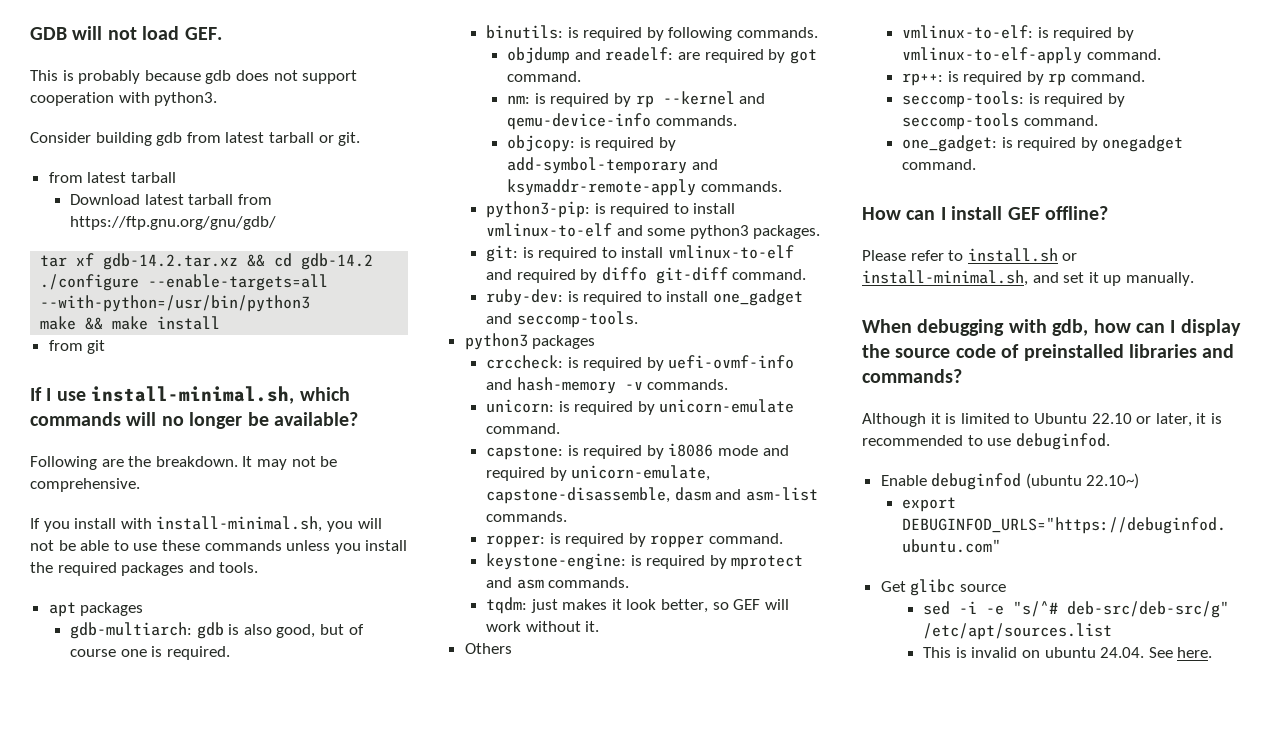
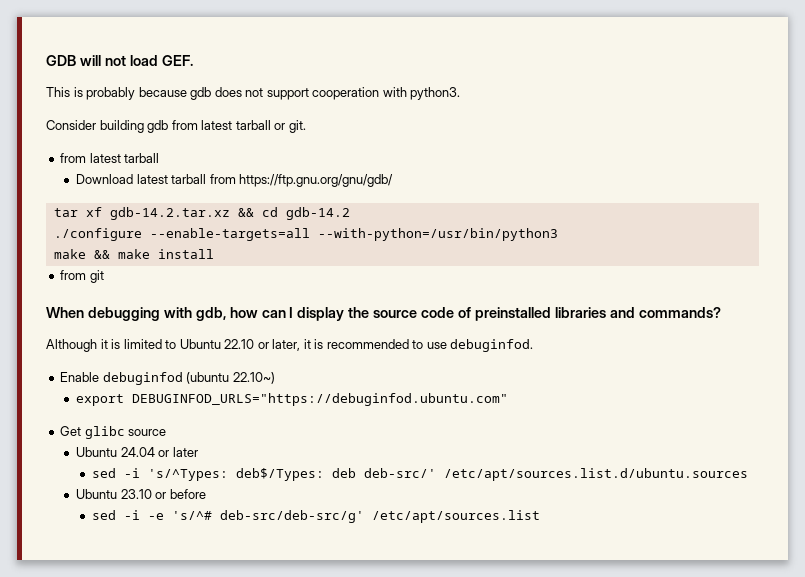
[30,386,350,404] [30,412,358,429] [30,456,338,470] [30,478,140,492] [30,516,382,532] [30,540,408,554] [30,562,259,576] [48,602,144,617] [69,622,364,639] [69,646,230,660] [485,25,818,41] [507,47,817,64] [507,71,582,82] [507,91,766,108] [507,113,737,130] [507,135,677,152] [507,157,718,174] [507,179,782,196] [485,201,736,218] [485,223,821,239] [485,245,794,262] [485,267,807,284] [485,289,803,306] [485,311,638,328] [464,333,596,350] [485,355,795,371] [485,377,729,394] [485,399,795,415] [485,423,560,434] [485,443,789,460] [485,465,711,481] [485,487,818,504] [485,511,567,522] [485,533,783,548] [485,553,804,570] [485,577,630,589] [485,597,789,614] [485,621,600,632] [464,643,512,654] [901,25,1134,41] [901,47,1161,64] [901,71,1145,86] [901,91,1125,108] [901,113,1098,130] [901,135,1184,152] [901,159,976,170] [862,206,1108,220] [862,248,1078,262] [862,270,1194,286] // If I use install-minimal.sh, which commands will no longer be available? // Following are the breakdown. It may not be comprehensive. // If you install with install-minimal.sh, you will not be able to use these commands unless you install the required packages and tools. // apt packages // gdb-multiarch: gdb is also good, but of course one is required. // binutils: is required by following commands. // objdump and readelf: are required by got command. // nm: is required by rp --kernel and qemu-device-info commands. // objcopy: is required by add-symbol-temporary and ksymaddr-remote-apply commands. // python3-pip: is required to install vmlinux-to-elf and some python3 packages. // git: is required to install vmlinux-to-elf and required by diffo git-diff command. // ruby-dev: is required to install one_gadget and seccomp-tools. // python3 packages // crccheck: is required by uefi-ovmf-info and hash-memory -v commands. // unicorn: is required by unicorn-emulate command. // capstone: is required by i8086 mode and required by unicorn-emulate, capstone-disassemble, dasm and asm-list commands. // ropper: is required by ropper command. // keystone-engine: is required by mprotect and asm commands. // tqdm: just makes it look better, so GEF will work without it. // Others // vmlinux-to-elf: is required by vmlinux-to-elf-apply command. // rp++: is required by rp command. // seccomp-tools: is required by seccomp-tools command. // one_gadget: is required by onegadget command. // How can I install GEF offline? // Please refer to install.sh or install-minimal.sh, and set it up manually. -> (104, 276) none
(1006, 588) none -> [76,447,198,457] [91,468,748,481] [76,489,206,499] // Ubuntu 24.04 or later // sed -i 's/^Types: deb$/Types: deb deb-src/' /etc/apt/sources.list.d/ubuntu.sources // Ubuntu 23.10 or before
[1013,601,1230,618] "s/^# deb-src/deb-src/g" -> [171,510,364,523] 's/^# deb-src/deb-src/g'
[923,647,1213,658] // This is invalid on ubuntu 24.04. See here. -> (540, 516) none

